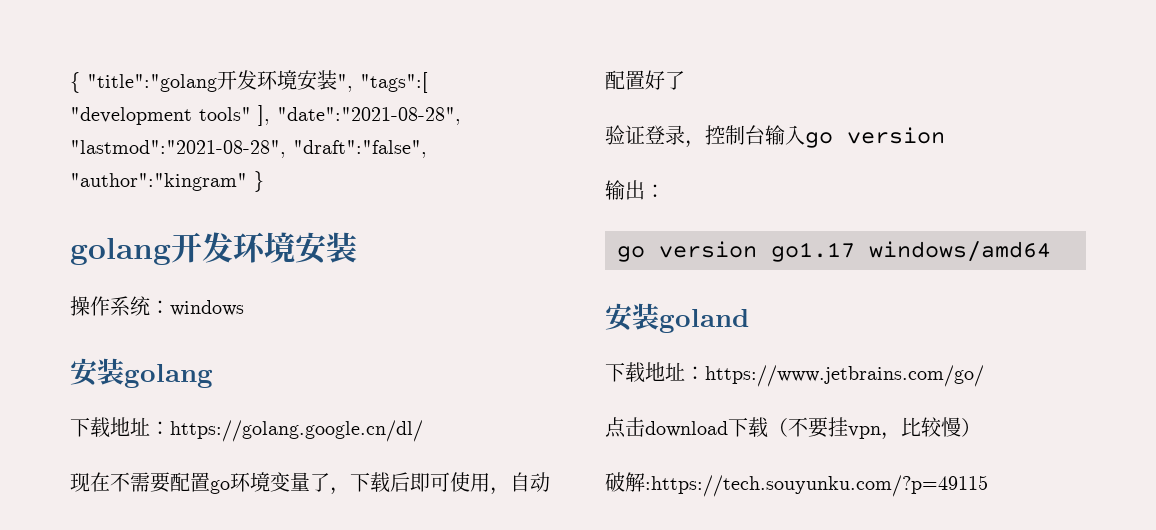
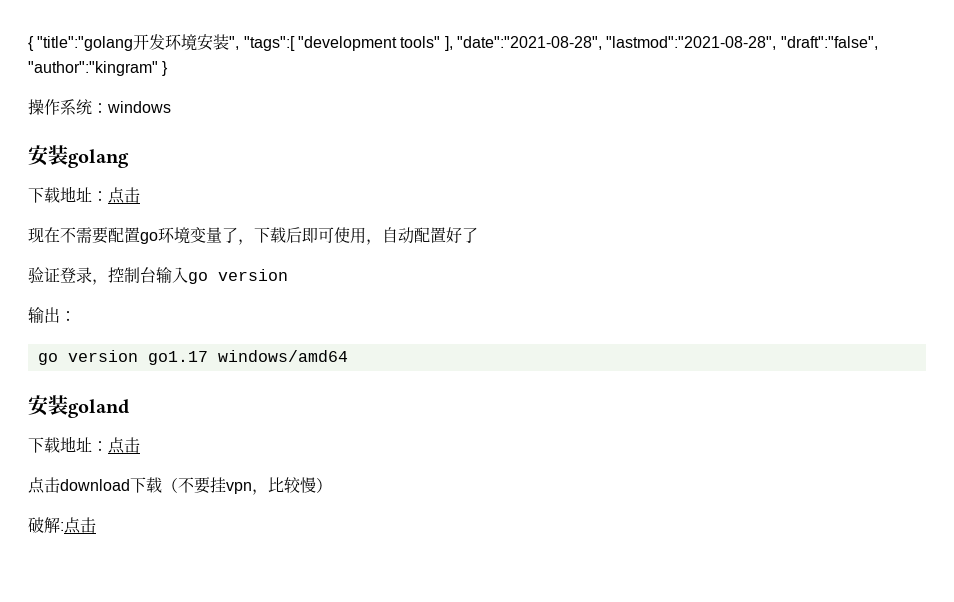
[70,232,357,265] // golang开发环境安装 -> (169, 68) none
[170,420,423,442] https://golang.google.cn/dl/ -> [108,187,140,204] 点击
[705,365,984,387] https://www.jetbrains.com/go/ -> [108,437,140,454] 点击
[645,475,988,497] :https://tech.souyunku.com/?p=49115 -> [60,517,96,534] :点击

